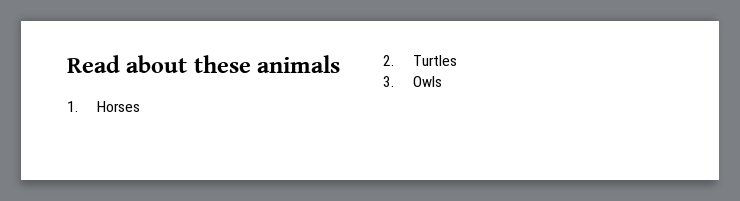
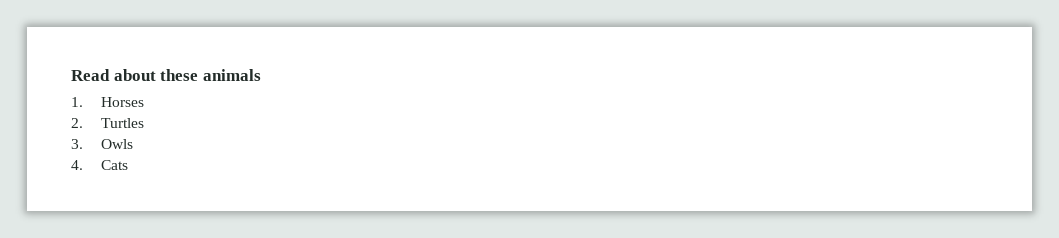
(443, 81) none -> [71,160,129,170] // 4. Cats

